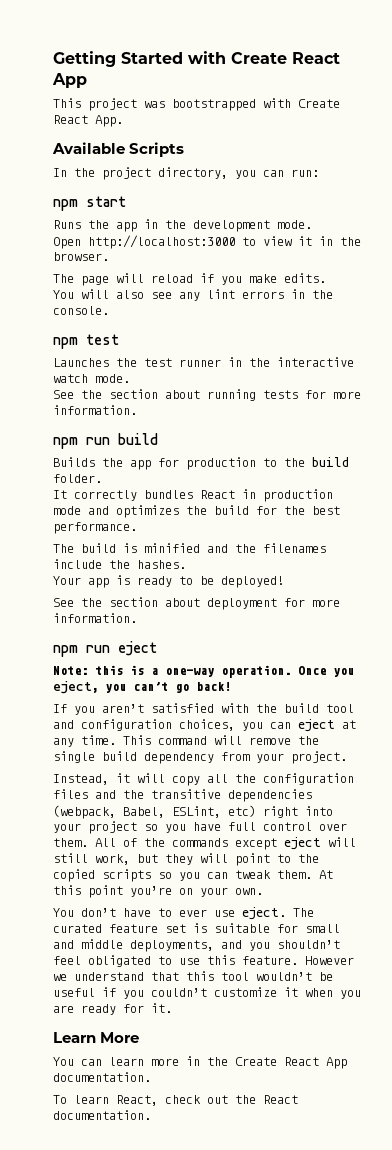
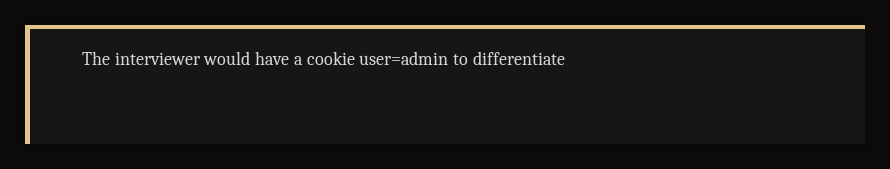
[53,51,340,67] [52,73,87,88] [53,98,340,111] [53,115,123,127] [52,142,185,157] [53,167,319,180] [53,196,126,211] [53,219,312,232] [53,235,361,249] [53,252,109,261] [53,273,326,286] [53,289,333,301] [53,306,109,315] [53,334,119,349] [53,357,354,367] [53,374,130,383] [53,389,361,401] [53,405,137,415] [53,433,158,449] [53,457,349,470] [53,474,102,483] [53,489,333,502] [53,505,340,518] [53,522,137,534] [53,543,326,553] [53,559,186,569] [53,575,284,588] [53,597,340,610] [53,613,137,623] [53,641,157,657] [53,665,354,678] [53,681,231,694] [53,703,354,715] [53,719,356,732] [53,735,319,747] [53,751,347,764] [53,773,354,786] [53,789,312,802] [53,805,333,819] [53,821,347,834] [53,837,356,850] [53,853,319,866] [53,869,333,882] [53,885,263,898] [53,907,314,920] [53,923,340,933] [53,939,340,952] [53,955,354,967] [53,971,333,981] [53,987,361,999] [53,1003,172,1015] [53,1032,140,1043] [53,1056,347,1069] [53,1072,151,1082] [53,1095,298,1106] [53,1110,151,1120] Getting Started with Create React App // This project was bootstrapped with Create React App. // Available Scripts // In the project directory, you can run: // npm start // Runs the app in the development mode. // Open http://localhost:3000 to view it in the browser. // The page will reload if you make edits. // You will also see any lint errors in the console. // npm test // Launches the test runner in the interactive watch mode. // See the section about running tests for more information. // npm run build // Builds the app for production to the build folder. // It correctly bundles React in production mode and optimizes the build for the best performance. // The build is minified and the filenames include the hashes. // Your app is ready to be deployed! // See the section about deployment for more information. // npm run eject // Note: this is a one-way operation. Once you eject, you can’t go back! // If you aren’t satisfied with the build tool and configuration choices, you can eject at any time. This command will remove the single build dependency from your project. // Instead, it will copy all the configuration files and the transitive dependencies (webpack, Babel, ESLint, etc) right into your project so you have full control over them. All of the commands except eject will still work, but they will point to the copied scripts so you can tweak them. At this point you’re on your own. // You don’t have to ever use eject. The curated feature set is suitable for small and middle deployments, and you shouldn’t feel obligated to use this feature. However we understand that this tool wouldn’t be useful if you couldn’t customize it when you are ready for it. // Learn More // You can learn more in the Create React App documentation. // To learn React, check out the React documentation. -> [82,51,565,65] The interviewer would have a cookie user=admin to differentiate

